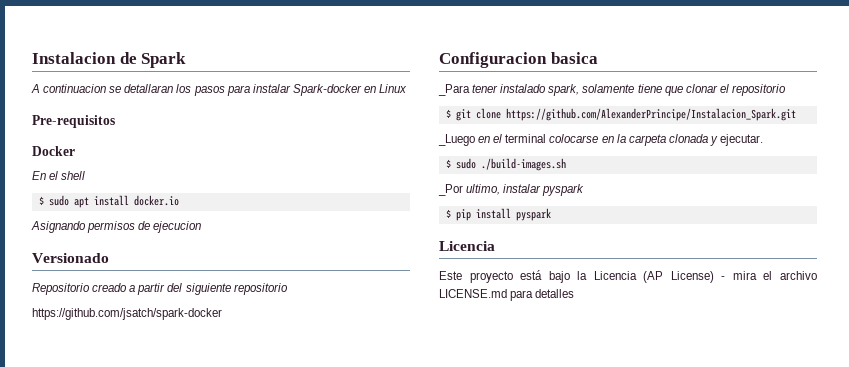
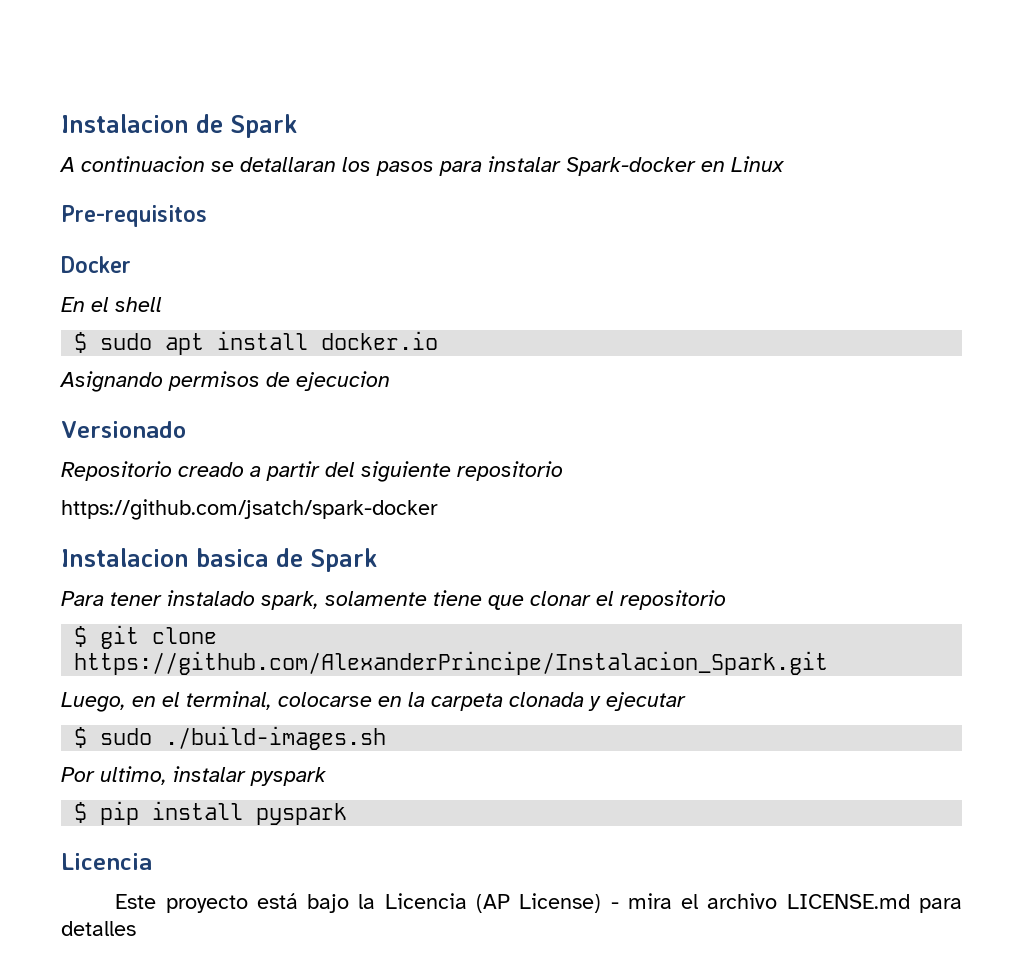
[439,52,547,68] Configuracion -> [61,548,189,567] Instalacion
[438,84,470,96] // _Para -> [276,548,377,572] [61,591,104,606] de Spark // Para
[438,134,475,146] _Luego -> [61,692,126,712] Luego,
[505,134,547,143] terminal -> [186,691,272,710] terminal,
[720,134,764,146] ejecutar. -> [606,692,686,711] ejecutar
[438,184,463,196] _Por -> [61,767,95,782] Por

